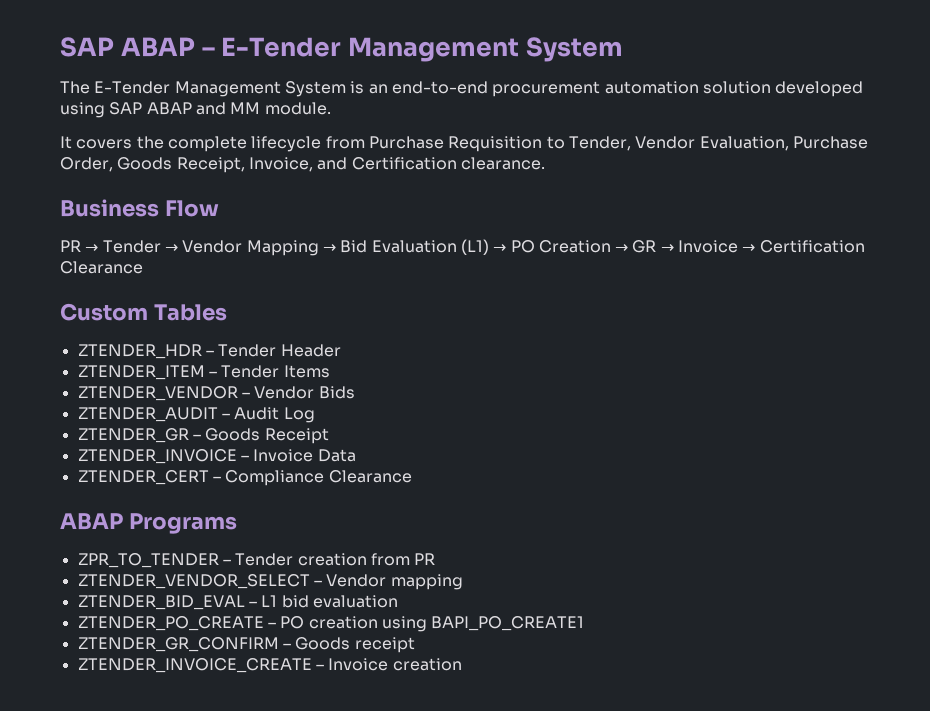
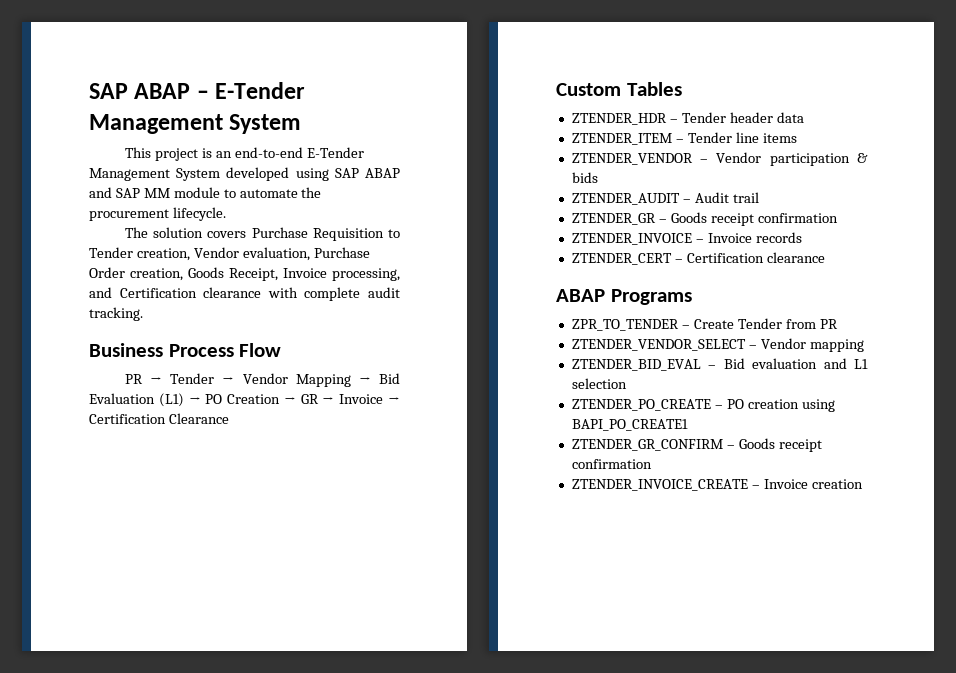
[60,81,771,97] The E-Tender Management System is an end-to-end procurement automation solution -> [125,147,364,161] [89,168,221,181] This project is an end-to-end E-Tender Management System
[230,102,331,115] [60,136,868,152] [60,157,545,173] MM module. // It covers the complete lifecycle from Purchase Requisition to Tender, Vendor Evaluation, Purchase Order, Goods Receipt, Invoice, and Certification clearance. -> [115,187,322,198] [89,207,226,221] [125,227,400,241] [89,247,370,261] [89,267,400,281] [89,287,400,301] [89,307,143,321] SAP MM module to automate the procurement lifecycle. // The solution covers Purchase Requisition to Tender creation, Vendor evaluation, Purchase Order creation, Goods Receipt, Invoice processing, and Certification clearance with complete audit tracking.
(159, 208) none -> [168,344,234,357] Process
[280,344,341,357] Header -> [729,112,804,123] header data
[283,365,330,378] Items -> [735,132,797,143] line items
[318,386,355,399] Bids -> [769,153,868,166] [571,172,598,183] participation & bids
[283,407,315,423] Log -> [732,192,759,203] trail
[264,428,329,444] Receipt -> [710,213,838,226] receipt confirmation
[317,449,356,462] Data -> [755,232,802,243] records
[225,470,412,486] Compliance Clearance -> [686,252,825,263] Certification clearance
[235,553,367,566] Tender creation -> [693,318,782,329] Create Tender
[261,595,398,608] L1 bid evaluation -> [723,358,868,369] [571,378,627,389] Bid evaluation and L1 selection
(415, 645) none -> [571,459,652,469] confirmation

